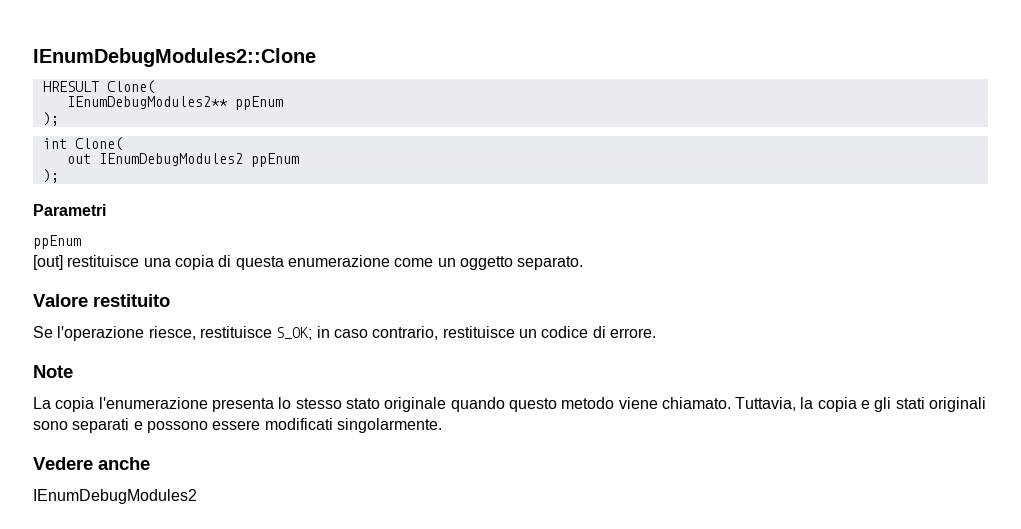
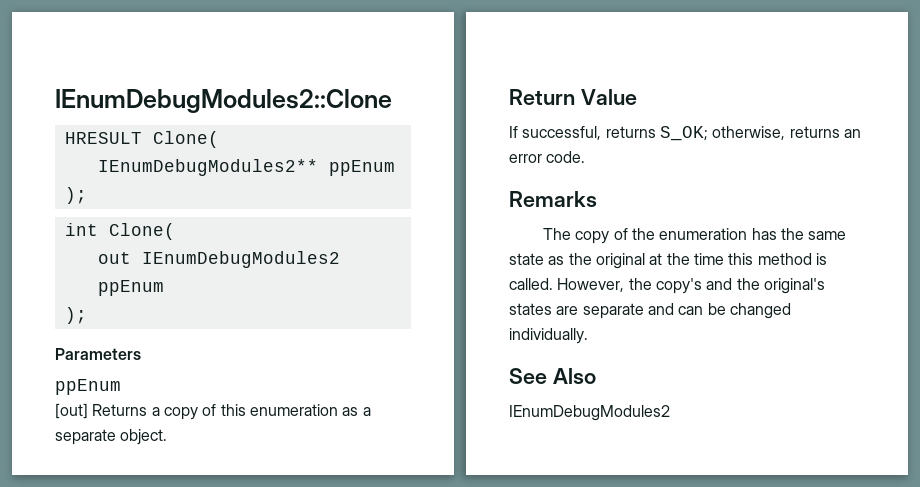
[33,204,106,216] Parametri -> [55,348,141,360] Parameters
[67,255,584,270] [33,294,170,307] [33,326,656,341] [33,365,73,378] [33,397,987,412] [33,418,442,433] [33,457,150,470] restituisce una copia di questa enumerazione come un oggetto separato. // Valore restituito // Se l'operazione riesce, restituisce S_OK; in caso contrario, restituisce un codice di errore. // Note // La copia l'enumerazione presenta lo stesso stato originale quando questo metodo viene chiamato. Tuttavia, la copia e gli stati originali sono separati e possono essere modificati singolarmente. // Vedere anche -> [92,404,371,420] [55,429,168,445] [509,89,637,105] [509,126,861,141] [509,151,586,163] [509,191,597,207] [543,228,847,244] [509,253,827,269] [509,278,825,294] [509,303,791,319] [509,328,588,344] [509,368,596,384] Returns a copy of this enumeration as a separate object. // Return Value // If successful, returns S_OK; otherwise, returns an error code. // Remarks // The copy of the enumeration has the same state as the original at the time this method is called. However, the copy's and the original's states are separate and can be changed individually. // See Also

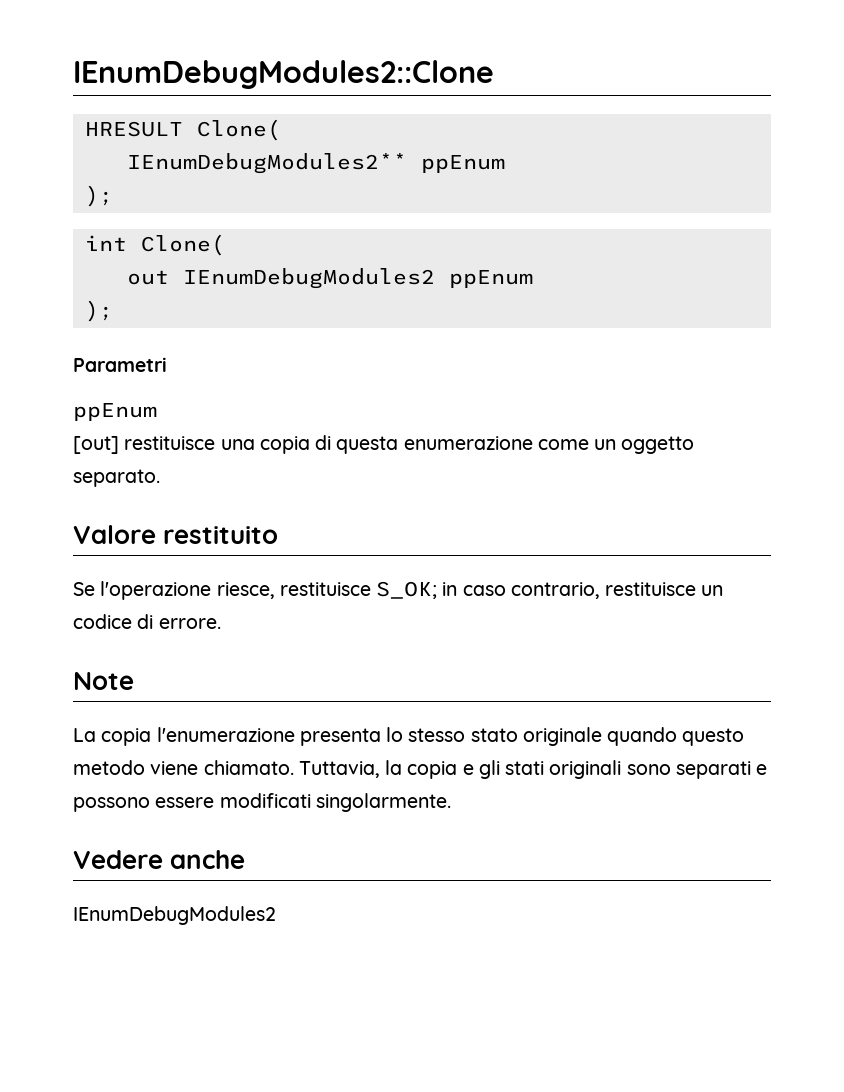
[55,348,141,360] Parameters -> [73,357,167,372] Parametri
[92,404,371,420] [55,429,168,445] [509,89,637,105] [509,126,861,141] [509,151,586,163] [509,191,597,207] [543,228,847,244] [509,253,827,269] [509,278,825,294] [509,303,791,319] [509,328,588,344] [509,368,596,384] Returns a copy of this enumeration as a separate object. // Return Value // If successful, returns S_OK; otherwise, returns an error code. // Remarks // The copy of the enumeration has the same state as the original at the time this method is called. However, the copy's and the original's states are separate and can be changed individually. // See Also -> [124,435,695,454] [73,469,160,487] [73,525,279,544] [73,581,724,600] [73,614,221,629] [73,672,134,690] [73,727,745,746] [73,760,768,779] [73,793,451,812] [73,850,246,869] restituisce una copia di questa enumerazione come un oggetto separato. // Valore restituito // Se l'operazione riesce, restituisce S_OK; in caso contrario, restituisce un codice di errore. // Note // La copia l'enumerazione presenta lo stesso stato originale quando questo metodo viene chiamato. Tuttavia, la copia e gli stati originali sono separati e possono essere modificati singolarmente. // Vedere anche

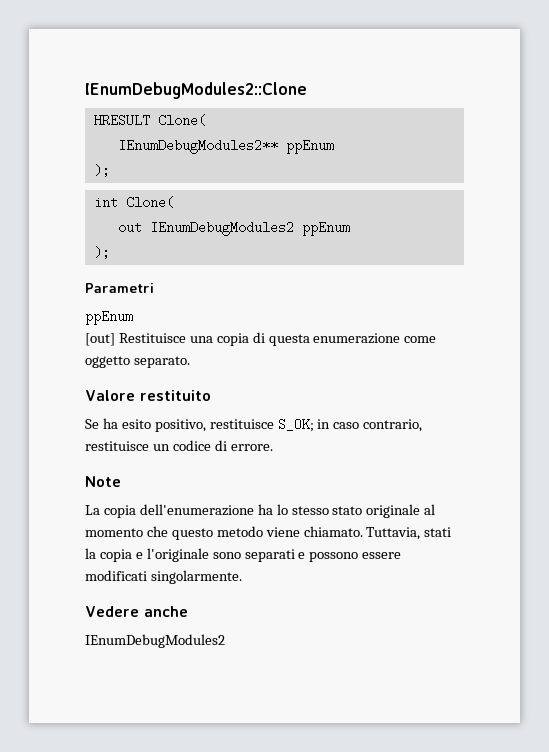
[124,436,216,450] restituisce -> [118,333,186,343] Restituisce
[594,439,617,450] un -> (437, 339) none
[100,581,275,600] l'operazione riesce, -> [102,418,206,432] ha esito positivo,
[156,727,381,746] l'enumerazione presenta -> [139,504,273,516] dell'enumerazione ha
[607,727,678,746] quando -> [424,504,436,515] [85,526,168,537] al momento che
(380, 769) none -> [424,527,452,537] stati
[478,760,622,779] gli stati originali -> [146,548,209,562] l'originale

